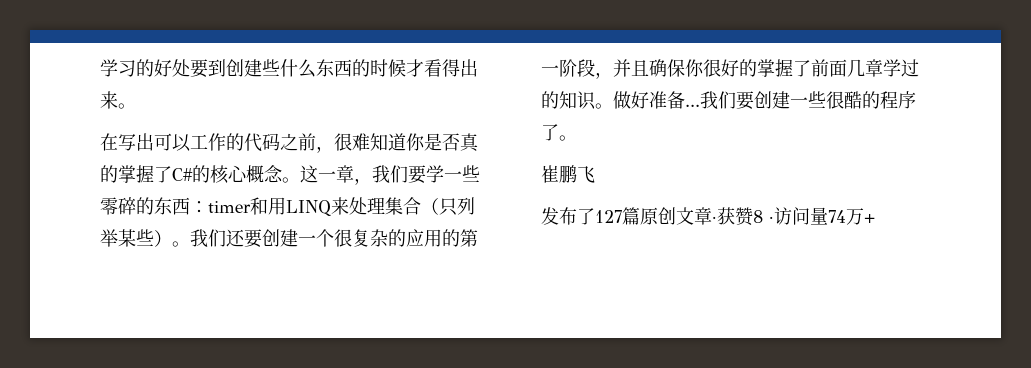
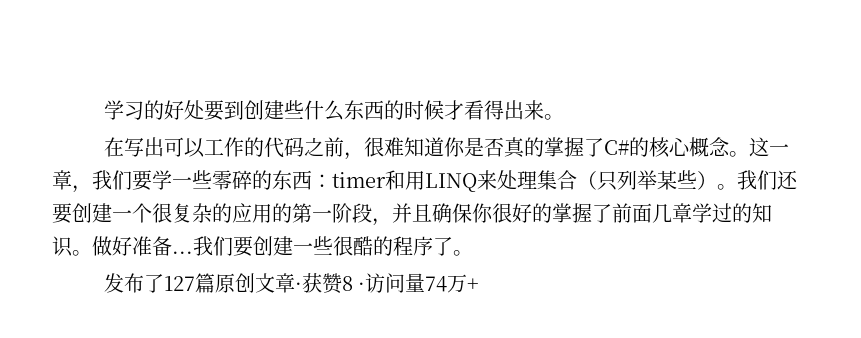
[541,165,595,183] // 崔鹏飞 -> (473, 253) none

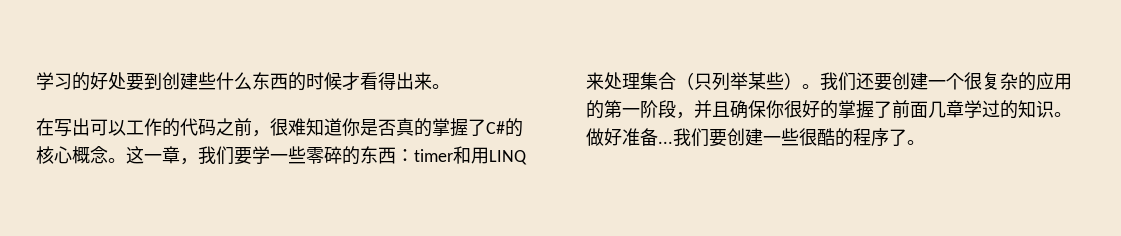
[103,273,480,294] // 发布了127篇原创文章·获赞8 ·访问量74万+ -> (925, 142) none

